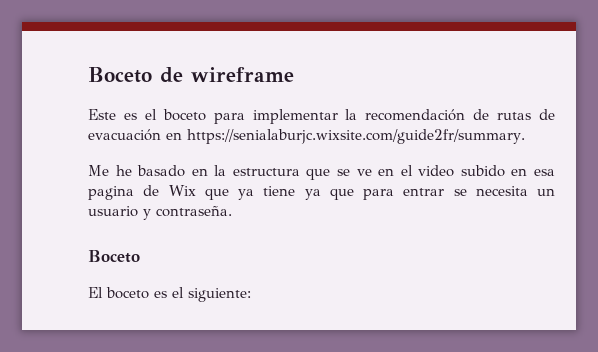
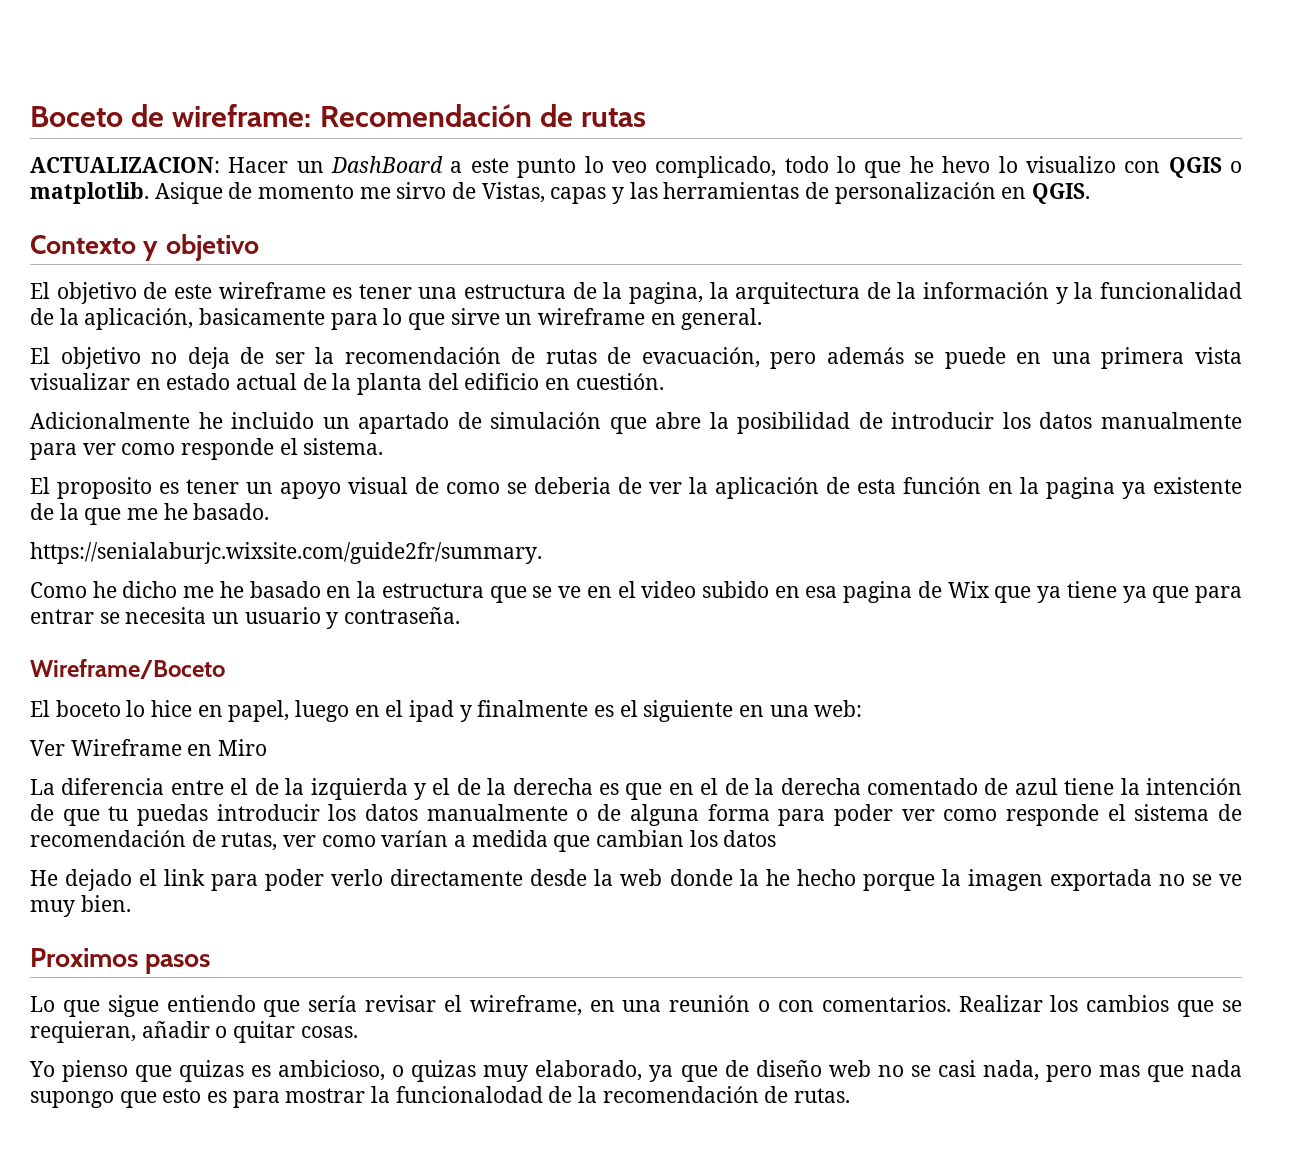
[191,67,294,82] [88,109,338,124] wireframe // Este es el boceto para implementar -> [172,104,647,127] [30,156,1242,178] [30,182,1091,204] [30,234,259,261] [30,282,1242,304] [30,308,763,330] [30,347,305,369] wireframe: Recomendación de rutas // ACTUALIZACION: Hacer un DashBoard a este punto lo veo complicado, todo lo que he hevo lo visualizo con QGIS o matplotlib. Asique de momento me sirvo de Vistas, capas y las herramientas de personalización en QGIS. // Contexto y objetivo // El objetivo de este wireframe es tener una estructura de la pagina, la arquitectura de la información y la funcionalidad de la aplicación, basicamente para lo que sirve un wireframe en general. // El objetivo no deja de ser
[88,129,525,144] [88,165,109,176] evacuación en https://senialaburjc.wixsite.com/guide2fr/summary. // Me -> [641,347,1242,369] [30,373,664,395] [30,412,1242,434] [30,438,384,460] [30,477,1242,499] [30,503,270,525] [30,542,542,564] [30,581,215,598] evacuación, pero además se puede en una primera vista visualizar en estado actual de la planta del edificio en cuestión. // Adicionalmente he incluido un apartado de simulación que abre la posibilidad de introducir los datos manualmente para ver como responde el sistema. // El proposito es tener un apoyo visual de como se deberia de ver la aplicación de esta función en la pagina ya existente de la que me he basado. // https://senialaburjc.wixsite.com/guide2fr/summary. // Como he dicho me
[88,250,140,263] Boceto -> [30,659,225,679] Wireframe/Boceto
[154,287,251,302] es el siguiente: -> [126,700,863,722] [30,739,268,756] [30,778,1242,800] [30,804,1243,826] [30,830,777,852] [30,869,1242,891] [30,895,131,917] [30,948,211,974] [30,995,1243,1017] [30,1021,358,1043] [29,1060,1242,1082] [30,1086,851,1108] lo hice en papel, luego en el ipad y finalmente es el siguiente en una web: // Ver Wireframe en Miro // La diferencia entre el de la izquierda y el de la derecha es que en el de la derecha comentado de azul tiene la intención de que tu puedas introducir los datos manualmente o de alguna forma para poder ver como responde el sistema de recomendación de rutas, ver como varían a medida que cambian los datos // He dejado el link para poder verlo directamente desde la web donde la he hecho porque la imagen exportada no se ve muy bien. // Proximos pasos // Lo que sigue entiendo que sería revisar el wireframe, en una reunión o con comentarios. Realizar los cambios que se requieran, añadir o quitar cosas. // Yo pienso que quizas es ambicioso, o quizas muy elaborado, ya que de diseño web no se casi nada, pero mas que nada supongo que esto es para mostrar la funcionalodad de la recomendación de rutas.

